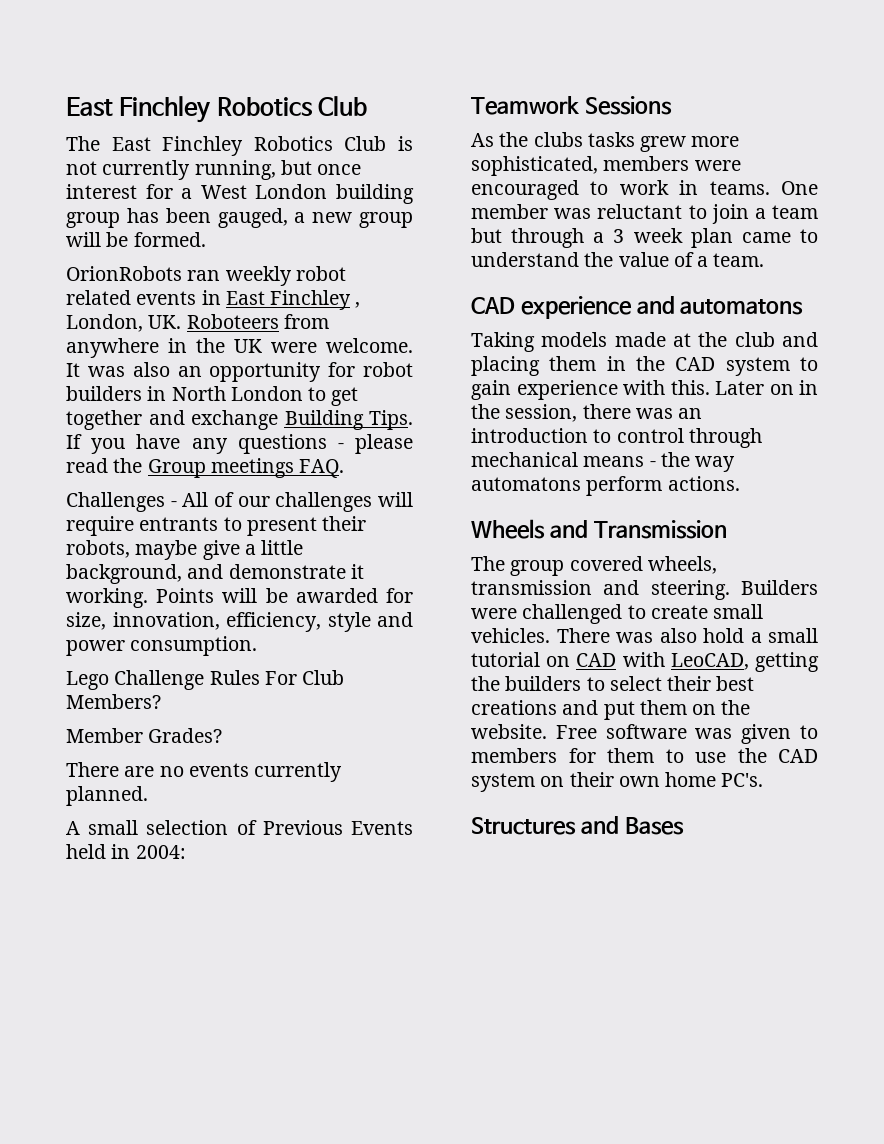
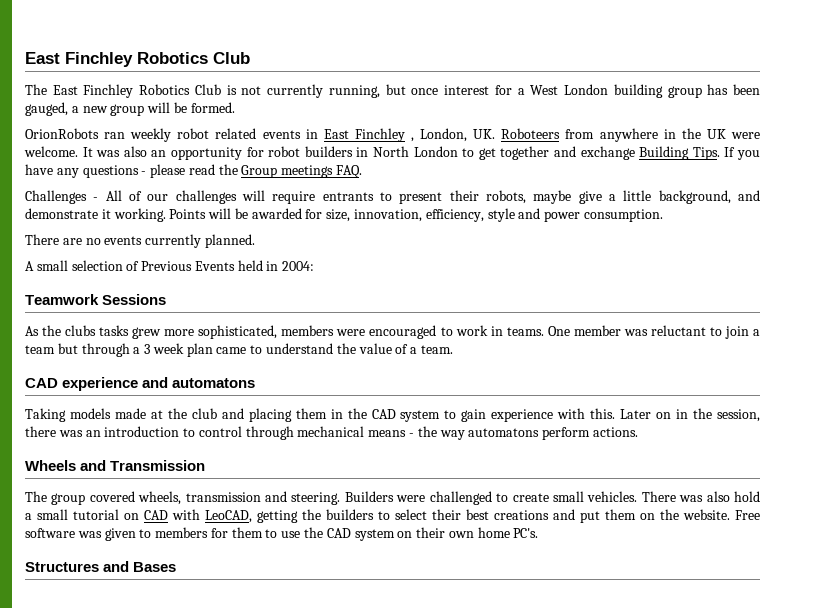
[66,670,345,690] [66,694,161,709] [66,728,223,743] // Lego Challenge Rules For Club Members? // Member Grades? -> (663, 215) none

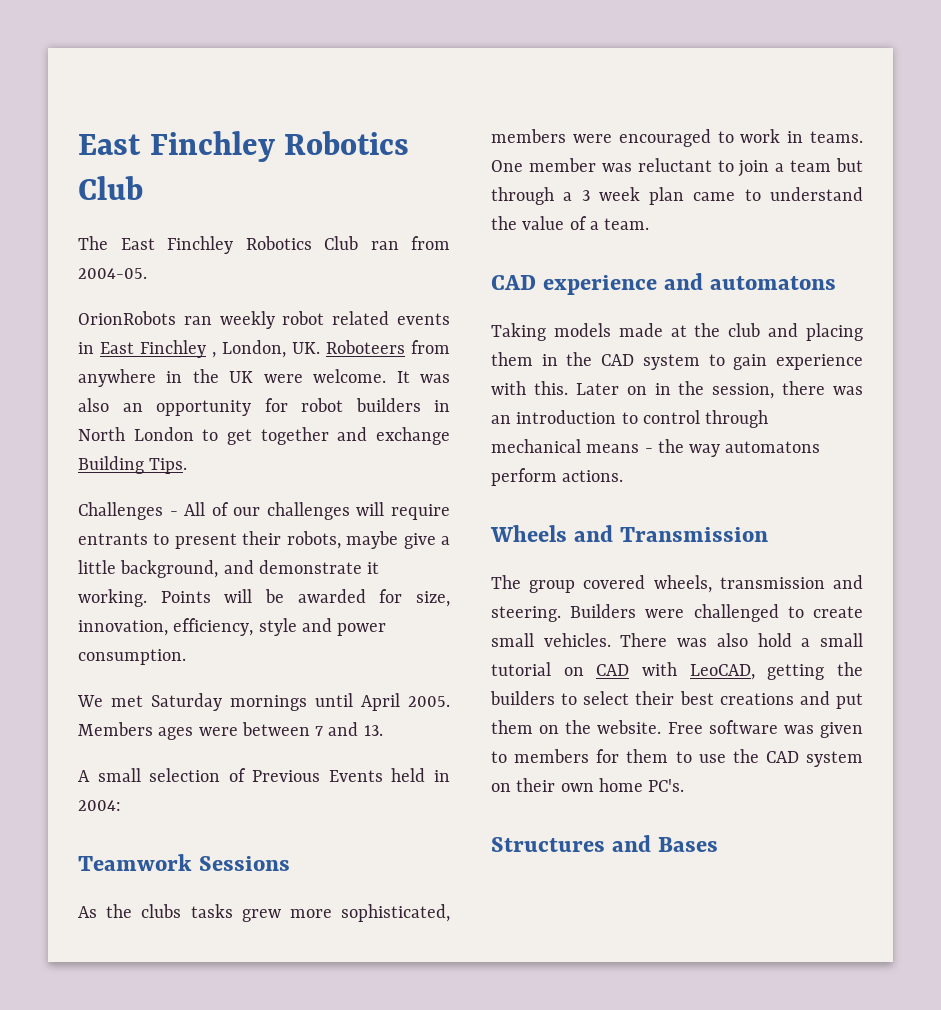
[226,84,760,98] [25,102,235,116] is not currently running, but once interest for a West London building group has been gauged, a new group will be formed. -> [370,236,450,250] [78,268,147,279] ran from 2004-05.
[724,147,761,160] [25,164,363,178] If you have any questions - please read the Group meetings FAQ. -> (188, 466) none
[25,234,255,248] There are no events currently planned. -> [77,693,450,711] [78,722,383,740] We met Saturday mornings until April 2005. Members ages were between 7 and 13.

